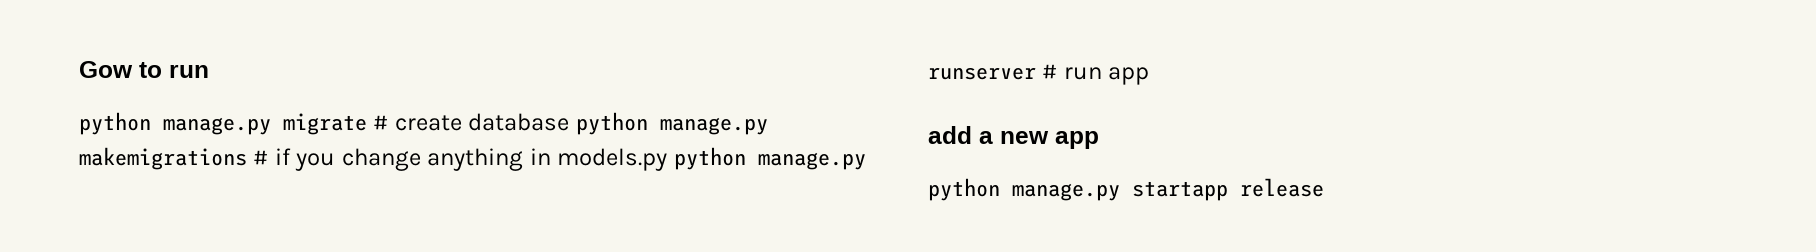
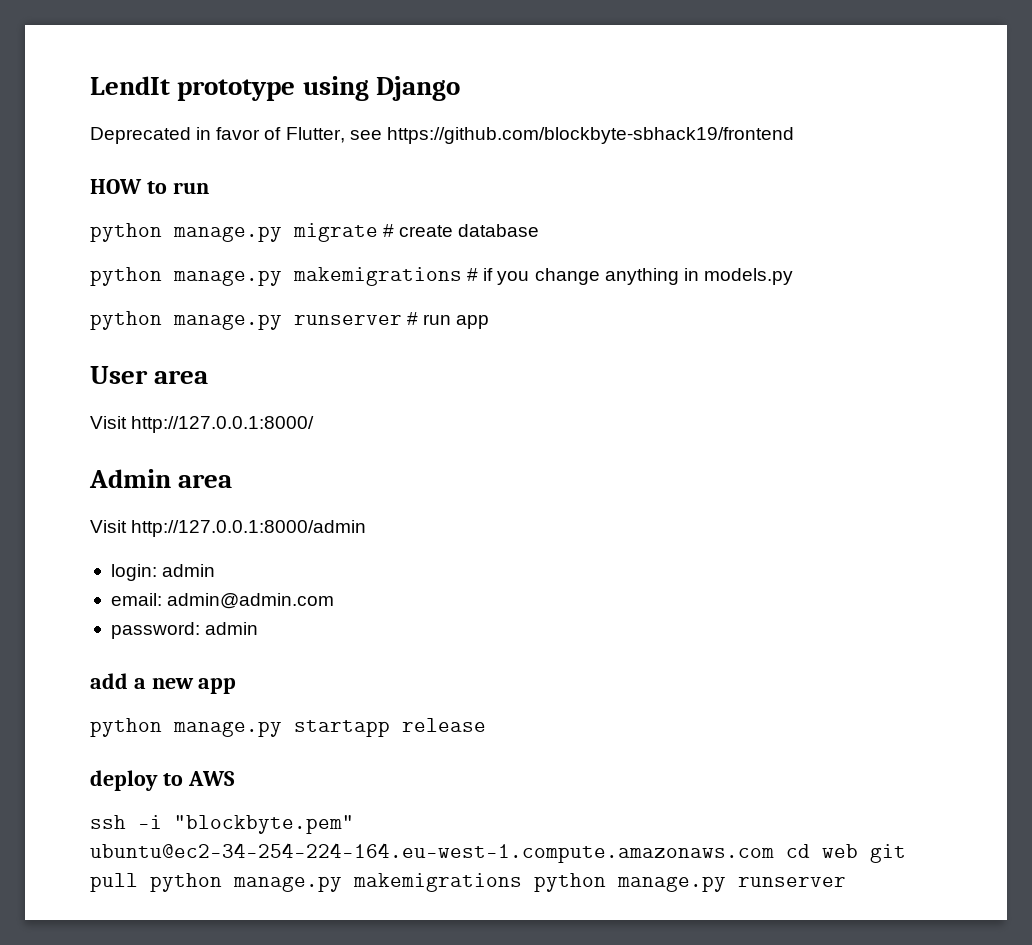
[79,61,133,78] Gow -> [90,76,460,101] [90,127,794,144] [90,179,142,194] LendIt prototype using Django // Deprecated in favor of Flutter, see https://github.com/blockbyte-sbhack19/frontend // HOW
(570, 122) none -> (540, 230) //
(668, 159) none -> (793, 276) //
(1150, 76) none -> [90,366,209,384] [90,416,315,433] [89,469,233,488] [90,520,367,537] [110,564,216,581] [110,593,335,609] [110,622,259,639] // User area // Visit http://127.0.0.1:8000/ // Admin area // Visit http://127.0.0.1:8000/admin // login: admin // email: admin@admin.com // password: admin
(1324, 187) none -> [90,770,235,791] [90,815,354,834] [90,843,906,863] [90,873,846,892] // deploy to AWS // ssh -i "blockbyte.pem" ubuntu@ec2-34-254-224-164.eu-west-1.compute.amazonaws.com cd web git pull python manage.py makemigrations python manage.py runserver

